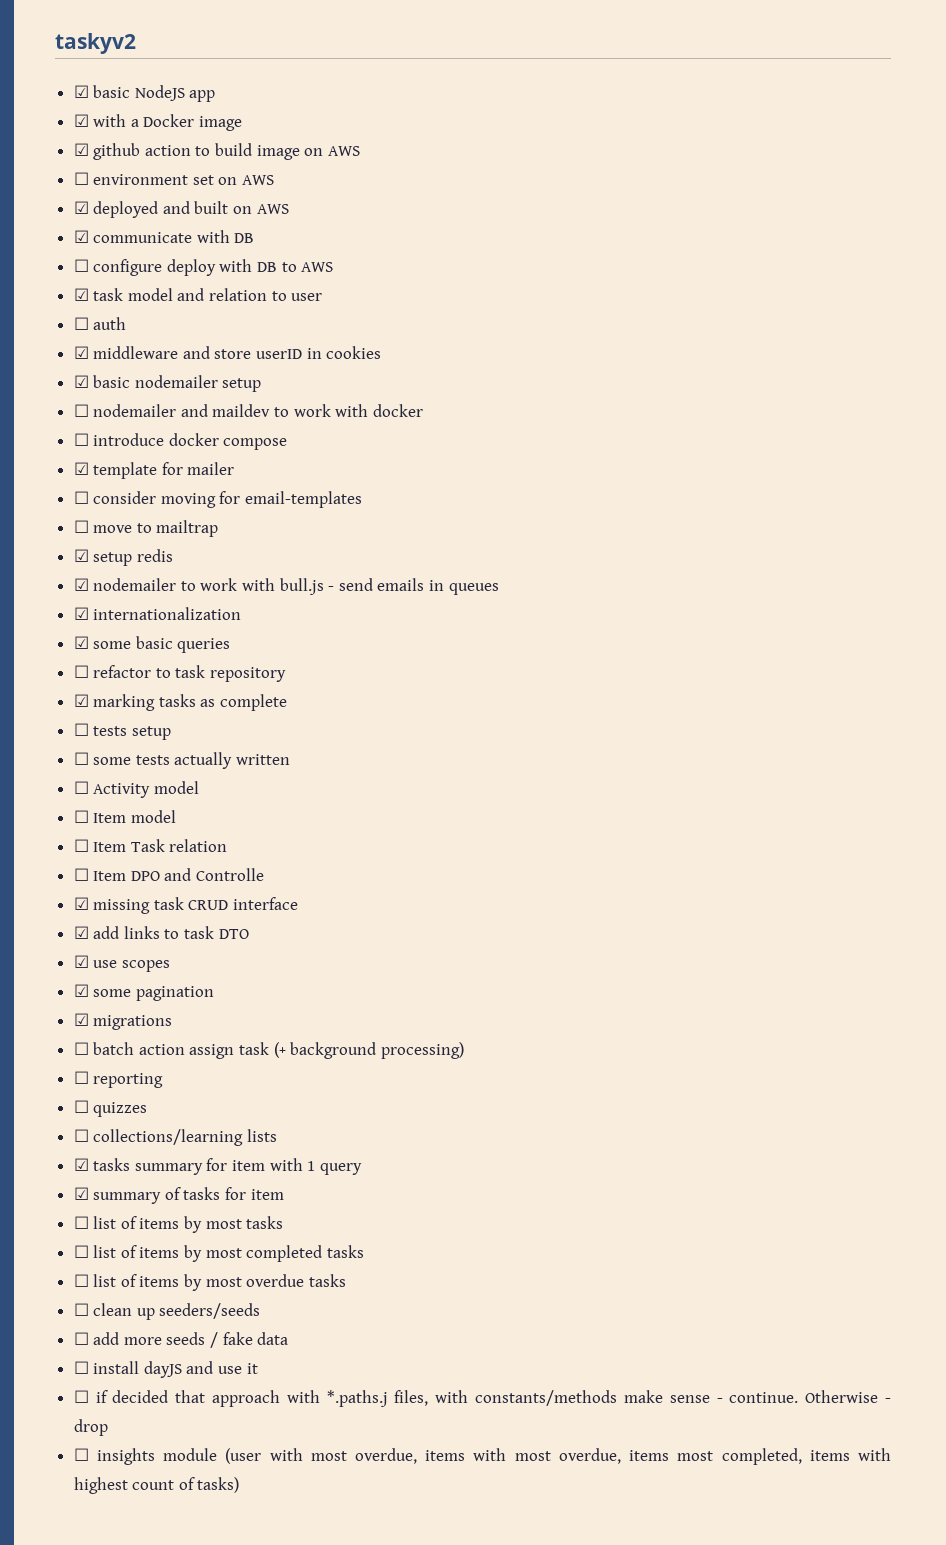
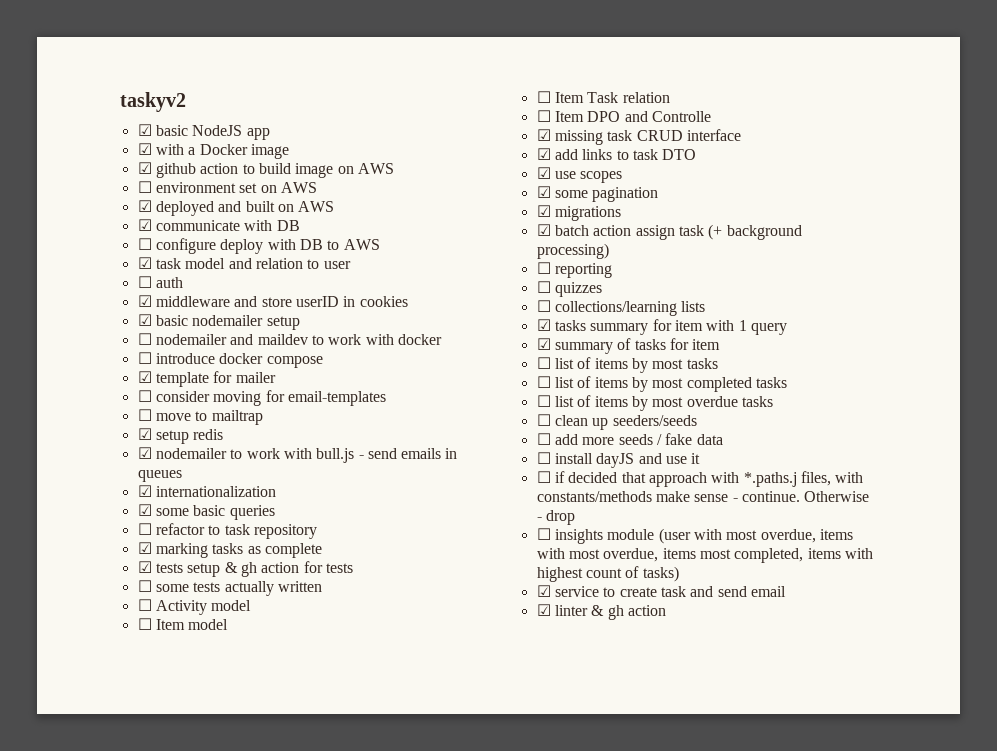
[73,723,89,736] ☐ -> [137,561,152,573] ☑
(171, 733) none -> [224,561,353,577] & gh action for tests
[73,1042,89,1055] ☐ -> [536,224,551,236] ☑
(240, 1485) none -> [536,585,786,597] [536,604,666,620] // ☑ service to create task and send email // ☑ linter & gh action

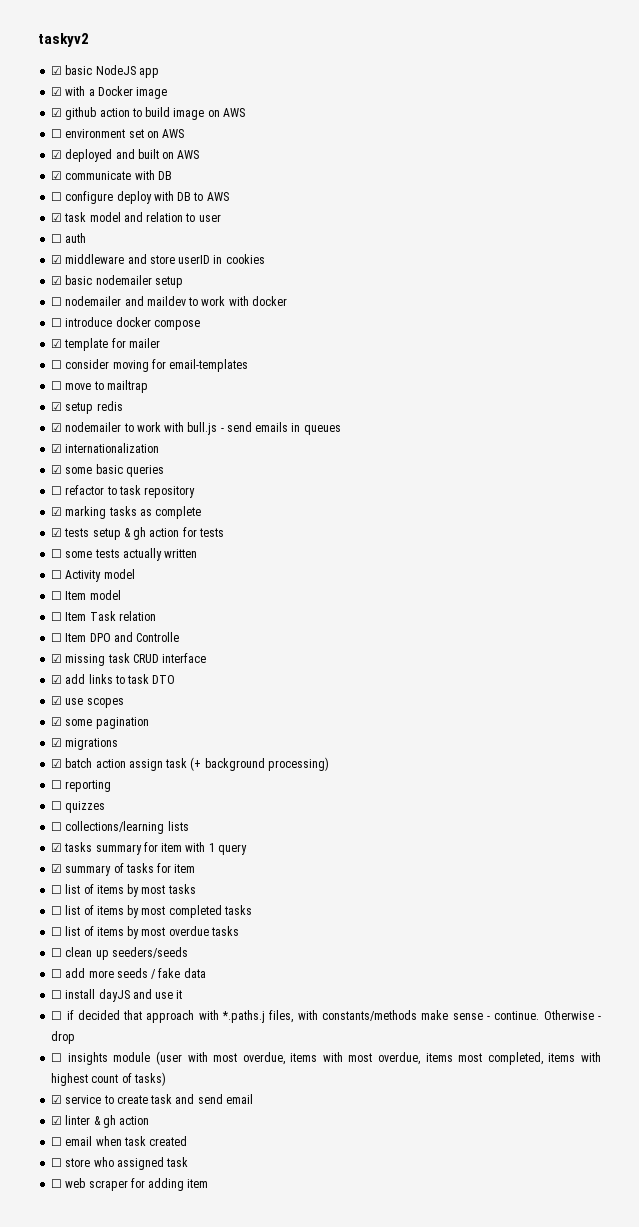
(666, 610) none -> [51,1136,188,1146] [51,1157,189,1170] [51,1178,209,1191] // ☐ email when task created // ☐ store who assigned task // ☐ web scraper for adding item

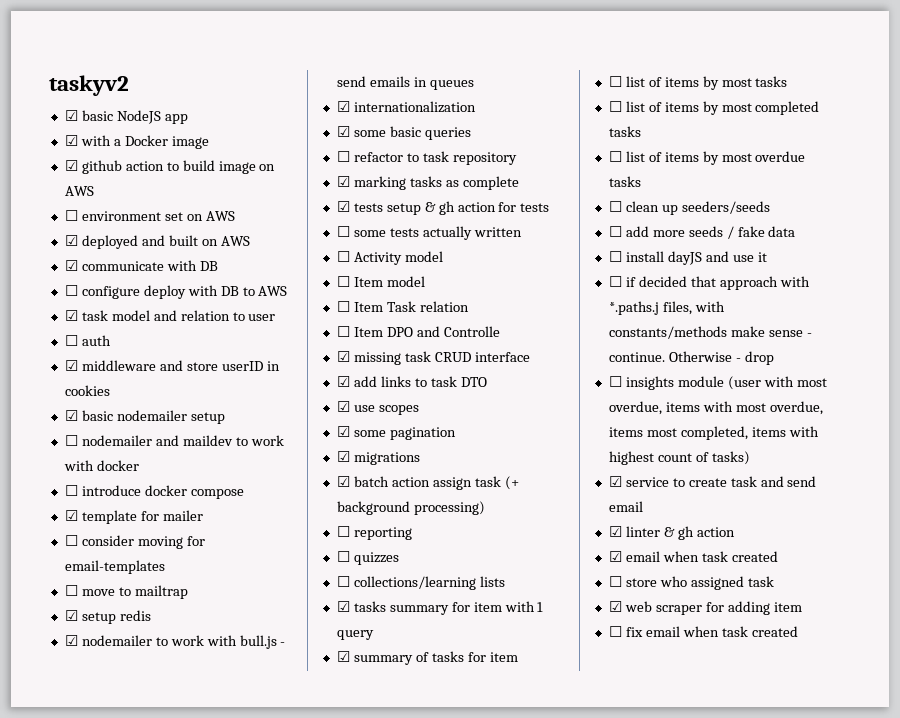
[51,1137,63,1146] ☐ -> [608,551,622,562] ☑
[51,1179,63,1188] ☐ -> [608,601,622,612] ☑
(209, 1183) none -> [608,626,798,637] // ☐ fix email when task created

